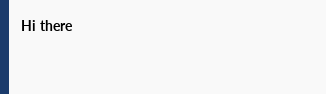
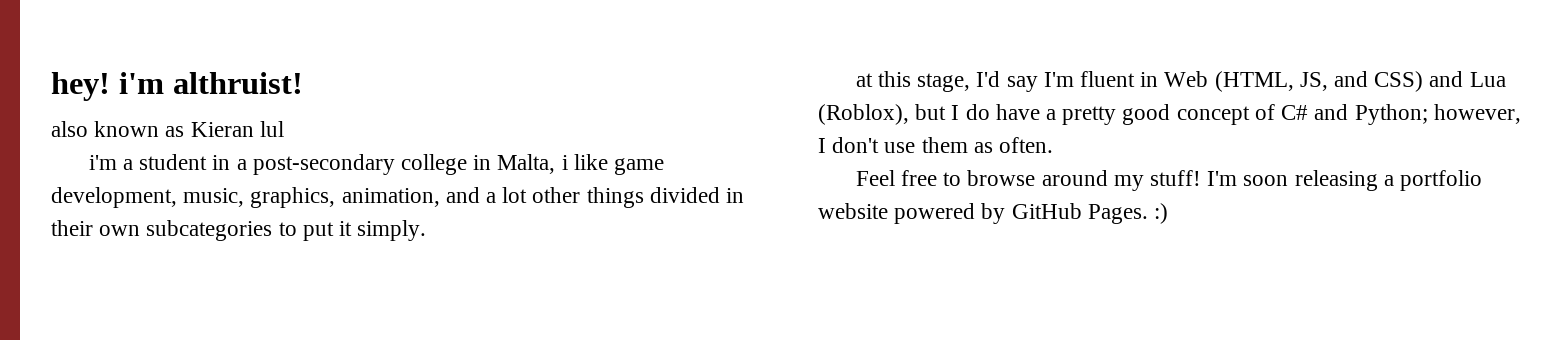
[21,20,73,31] Hi there -> [51,72,303,101] [51,121,284,137] [88,154,665,175] [51,187,745,208] [51,220,427,241] [855,71,1506,92] [818,104,1521,125] [818,137,1054,153] [855,170,1483,191] [818,203,1169,224] hey! i'm althruist! // also known as Kieran lul // i'm a student in a post-secondary college in Malta, i like game development, music, graphics, animation, and a lot other things divided in their own subcategories to put it simply. // at this stage, I'd say I'm fluent in Web (HTML, JS, and CSS) and Lua (Roblox), but I do have a pretty good concept of C# and Python; however, I don't use them as often. // Feel free to browse around my stuff! I'm soon releasing a portfolio website powered by GitHub Pages. :)

